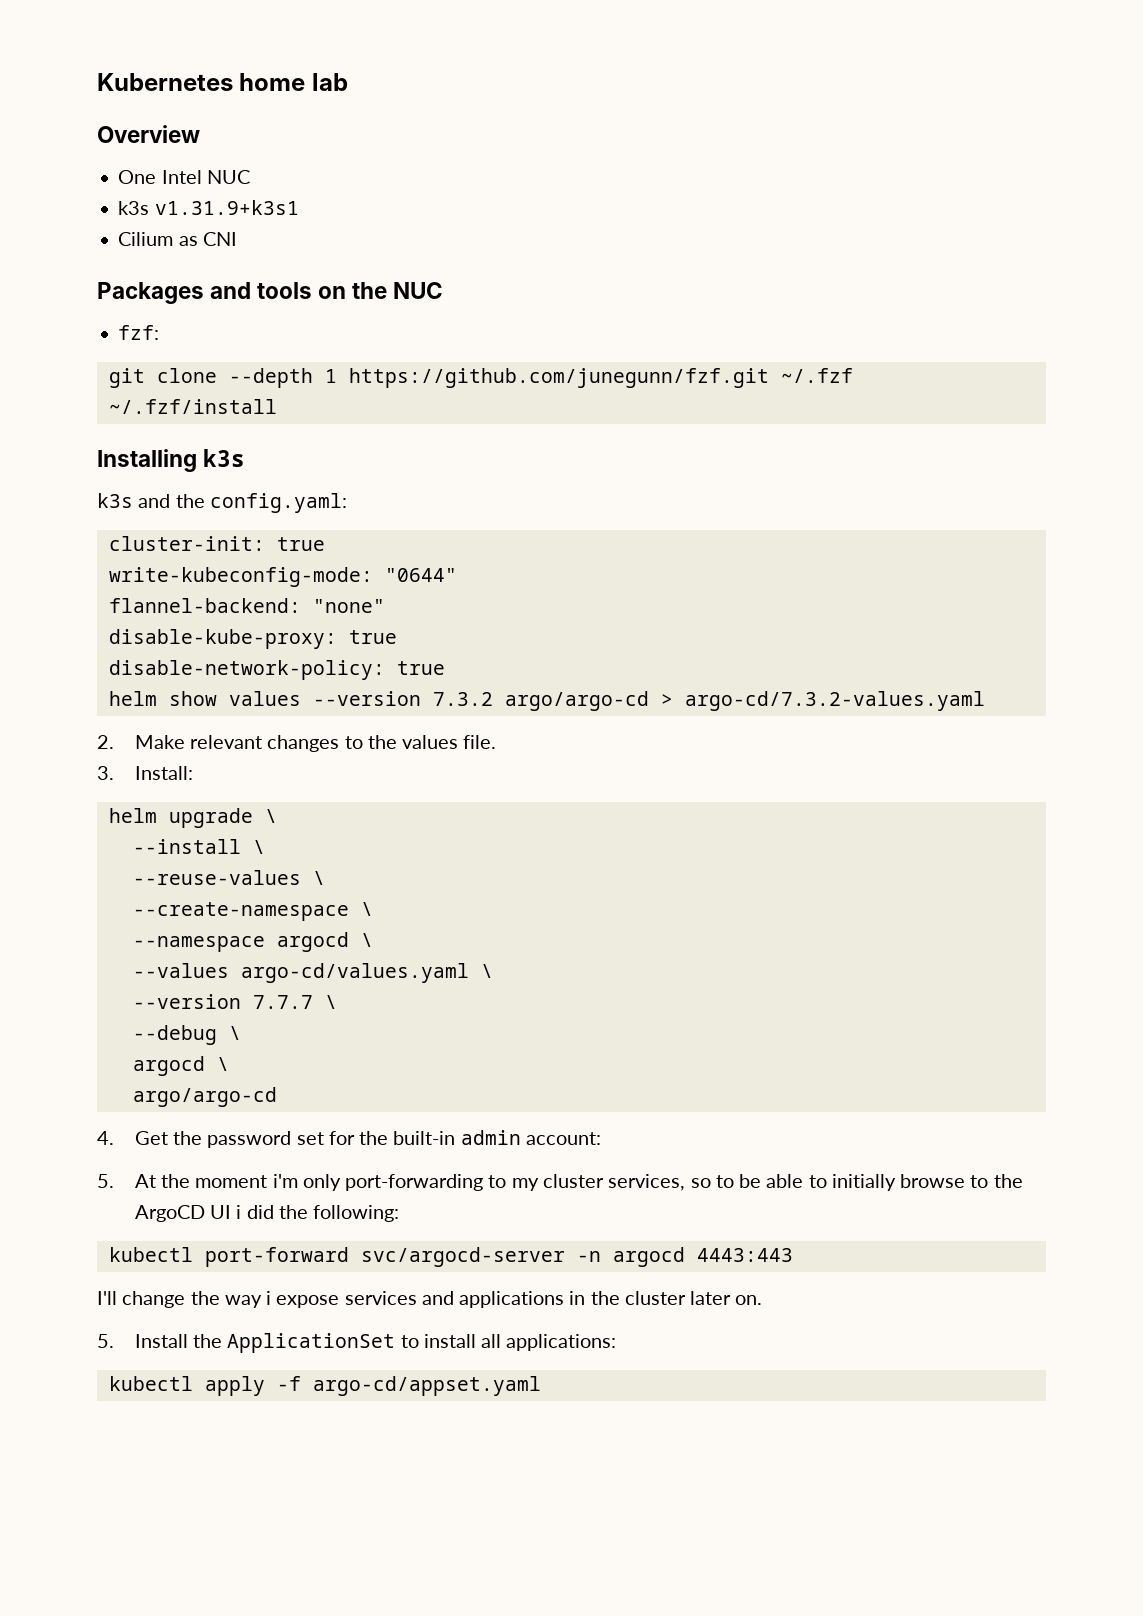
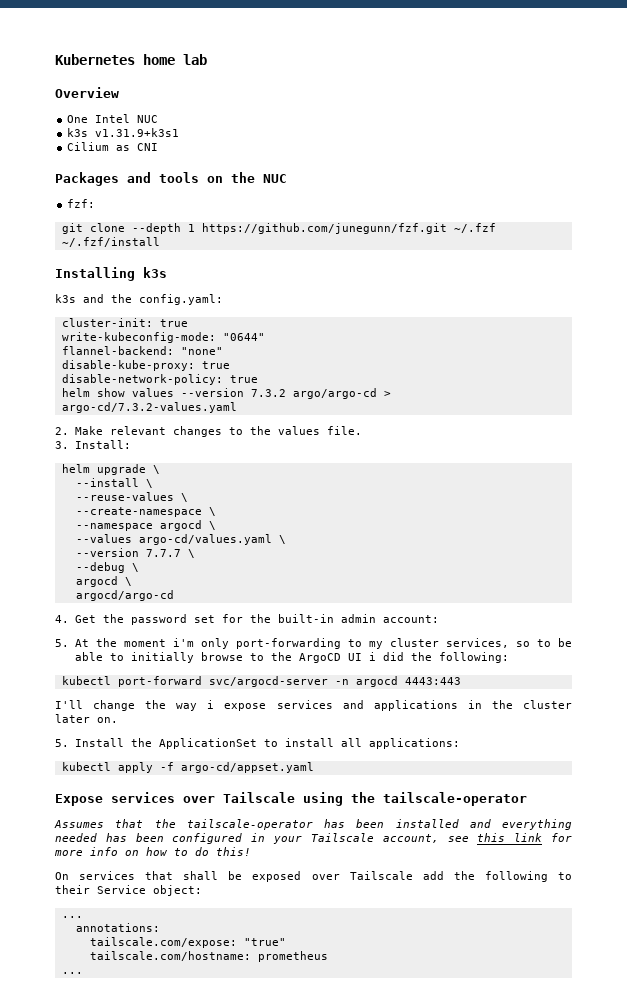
[132,1087,277,1107] argo/argo-cd -> [75,590,174,601] argocd/argo-cd
(541, 1386) none -> [55,792,527,806] [54,819,572,830] [55,833,572,844] [54,847,251,856] [55,871,572,882] [55,885,202,896] [61,916,83,918] [75,923,160,932] [89,937,286,948] [89,951,328,962] [61,972,83,974] // Expose services over Tailscale using the tailscale-operator // Assumes that the tailscale-operator has been installed and everything needed has been configured in your Tailscale account, see this link for more info on how to do this! // On services that shall be exposed over Tailscale add the following to their Service object: // ... // annotations: // tailscale.com/expose: "true" // tailscale.com/hostname: prometheus // ...

